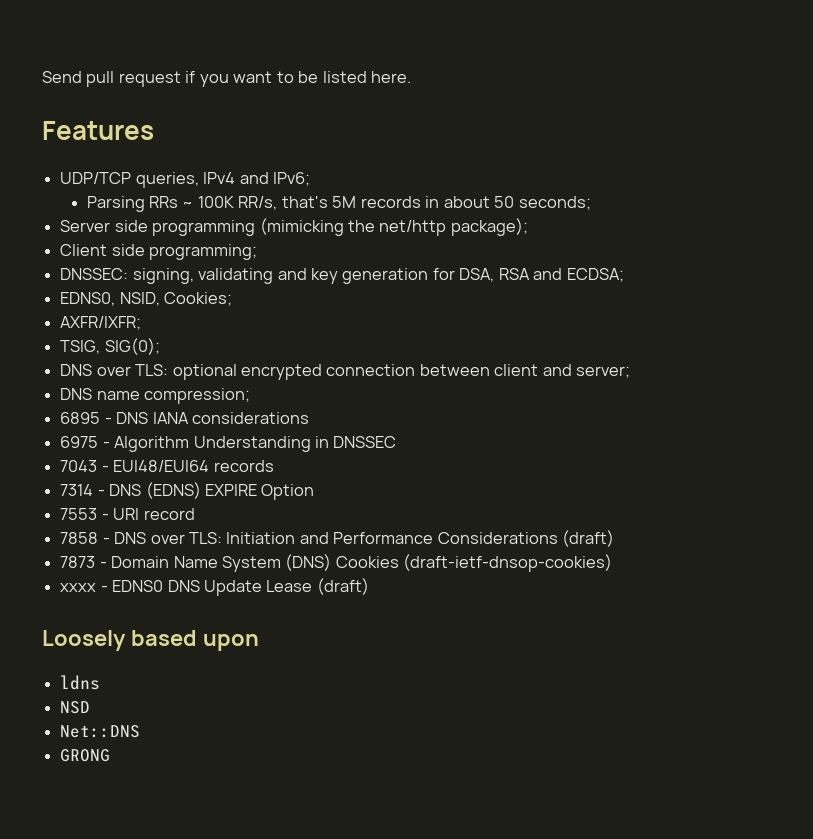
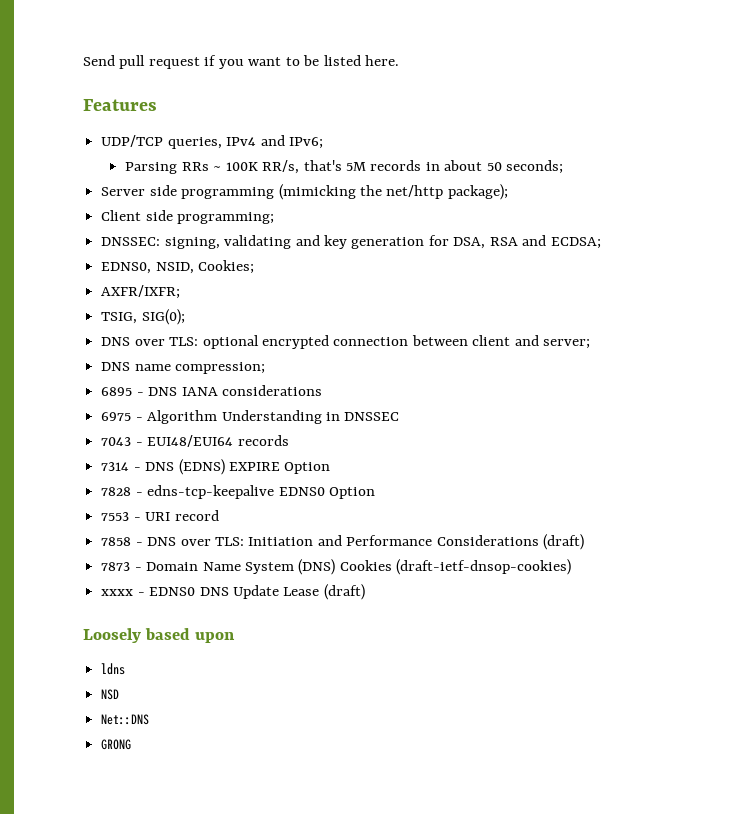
(315, 492) none -> [101,485,375,499] // 7828 - edns-tcp-keepalive EDNS0 Option

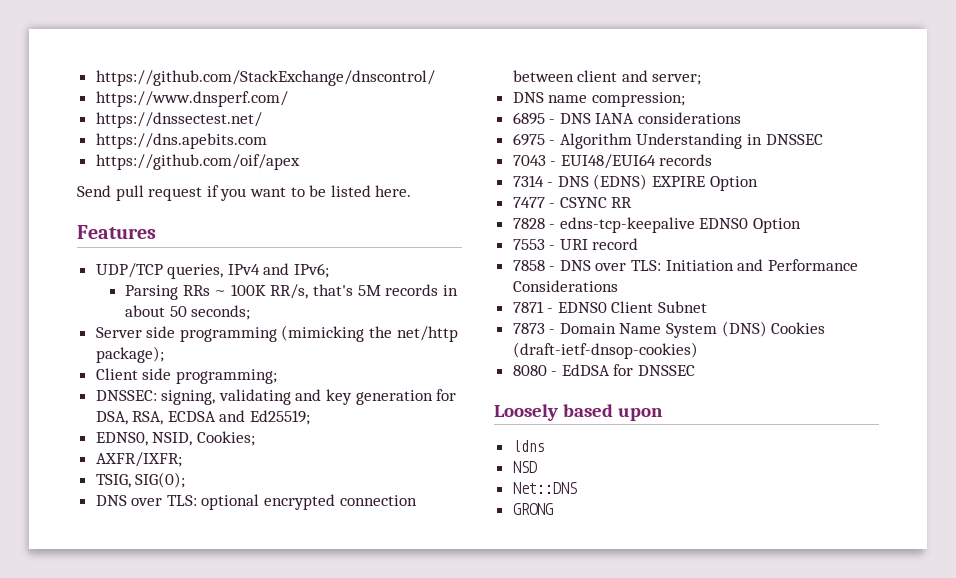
(83, 60) none -> [95,70,435,86] [95,91,288,107] [95,112,262,128] [95,133,267,149] [95,154,300,170] https://github.com/StackExchange/dnscontrol/ // https://www.dnsperf.com/ // https://dnssectest.net/ // https://dns.apebits.com // https://github.com/oif/apex //
[489,235,601,249] RSA and ECDSA; -> [132,410,311,425] RSA, ECDSA and Ed25519;
(331, 468) none -> [512,197,633,208] // 7477 - CSYNC RR
[543,534,585,550] (draft) -> [512,301,708,313] // 7871 - EDNS0 Client Subnet
[101,584,365,600] xxxx - EDNS0 DNS Update Lease (draft) -> [512,364,696,376] 8080 - EdDSA for DNSSEC

